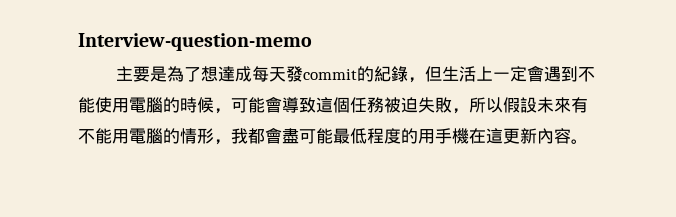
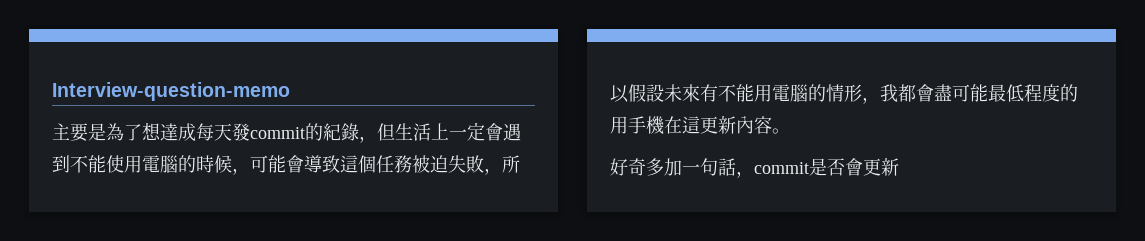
(588, 141) none -> [610,158,899,178] // 好奇多加一句話，commit是否會更新

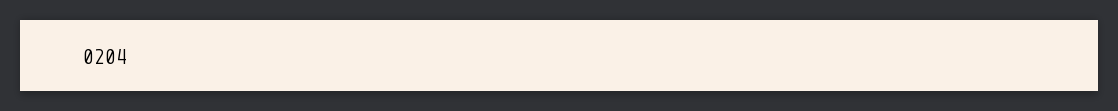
[52,82,290,101] [52,122,521,143] [52,155,520,175] [610,84,1078,104] [610,116,790,135] [610,158,899,178] Interview-question-memo // 主要是為了想達成每天發commit的紀錄，但生活上一定會遇到不能使用電腦的時候，可能會導致這個任務被迫失敗，所以假設未來有不能用電腦的情形，我都會盡可能最低程度的用手機在這更新內容。 // 好奇多加一句話，commit是否會更新 -> [82,49,126,64] 0204

